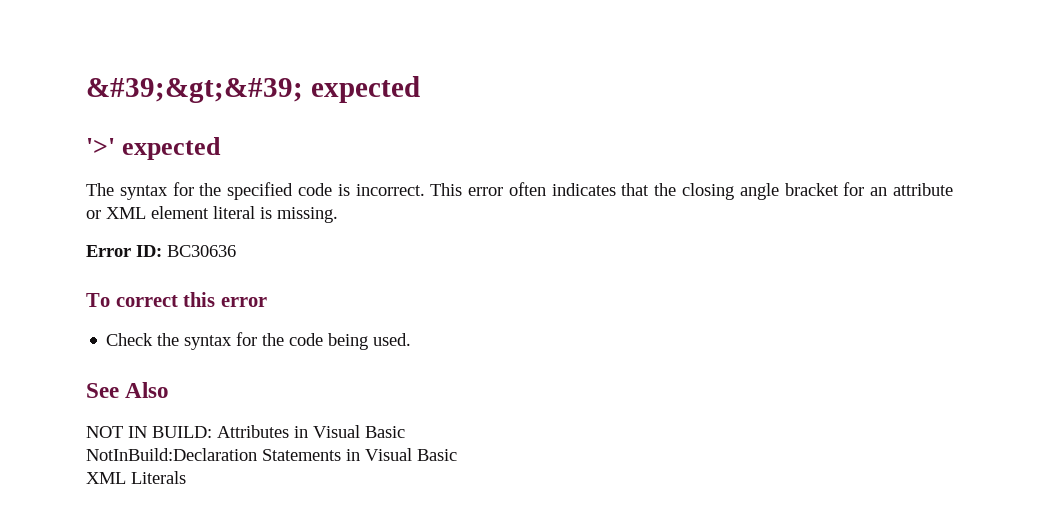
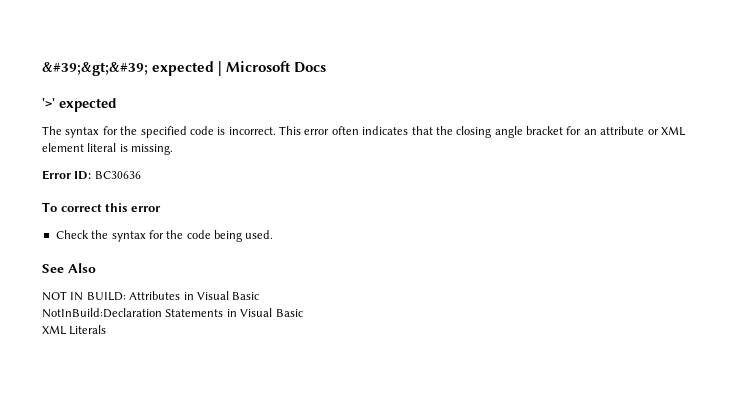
(420, 89) none -> [218,61,327,76] | Microsoft Docs

